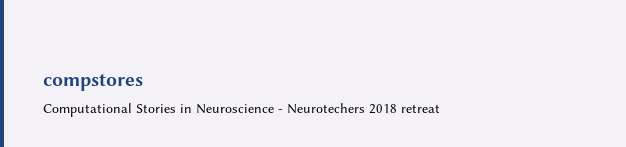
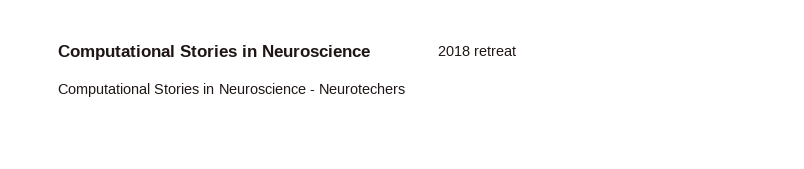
[43,74,143,91] compstores -> [58,45,370,60] Computational Stories in Neuroscience

